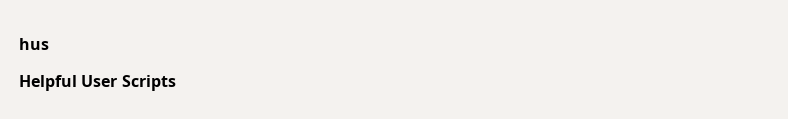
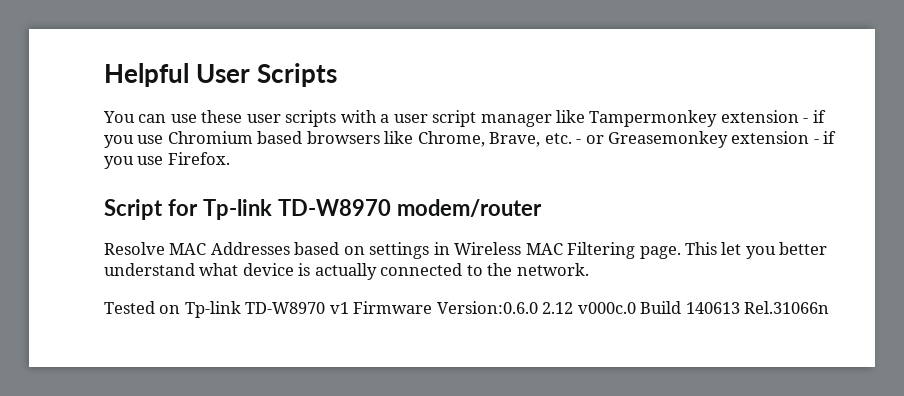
[19,38,49,50] hus // -> (104, 75) none
(176, 83) none -> [103,110,826,127] [104,131,837,148] [104,152,230,169] [104,199,542,220] [104,242,828,259] [104,263,589,280] [104,301,830,318] // You can use these user scripts with a user script manager like Tampermonkey extension - if you use Chromium based browsers like Chrome, Brave, etc. - or Greasemonkey extension - if you use Firefox. // Script for Tp-link TD-W8970 modem/router // Resolve MAC Addresses based on settings in Wireless MAC Filtering page. This let you better understand what device is actually connected to the network. // Tested on Tp-link TD-W8970 v1 Firmware Version:0.6.0 2.12 v000c.0 Build 140613 Rel.31066n

